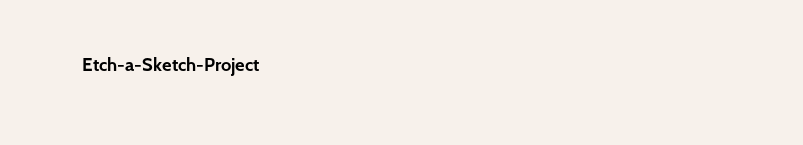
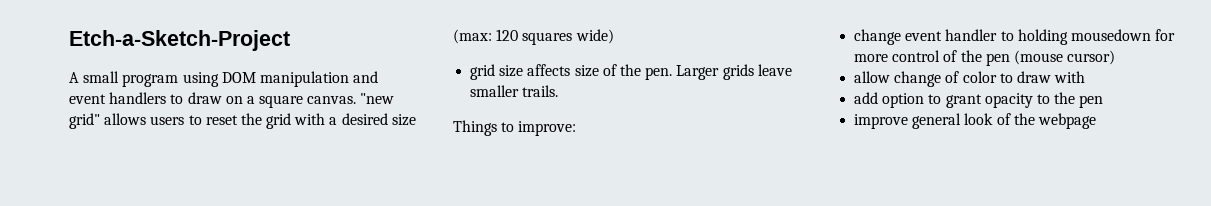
(259, 66) none -> [69,71,379,87] [69,92,395,108] [69,113,416,129] [453,29,614,45] [470,64,792,80] [470,85,559,97] [453,120,577,136] [854,29,1176,45] [854,50,1116,66] [854,71,1086,87] [854,92,1104,108] [854,113,1096,129] // A small program using DOM manipulation and event handlers to draw on a square canvas. "new grid" allows users to reset the grid with a desired size (max: 120 squares wide) // grid size affects size of the pen. Larger grids leave smaller trails. // Things to improve: // change event handler to holding mousedown for more control of the pen (mouse cursor) // allow change of color to draw with // add option to grant opacity to the pen // improve general look of the webpage

